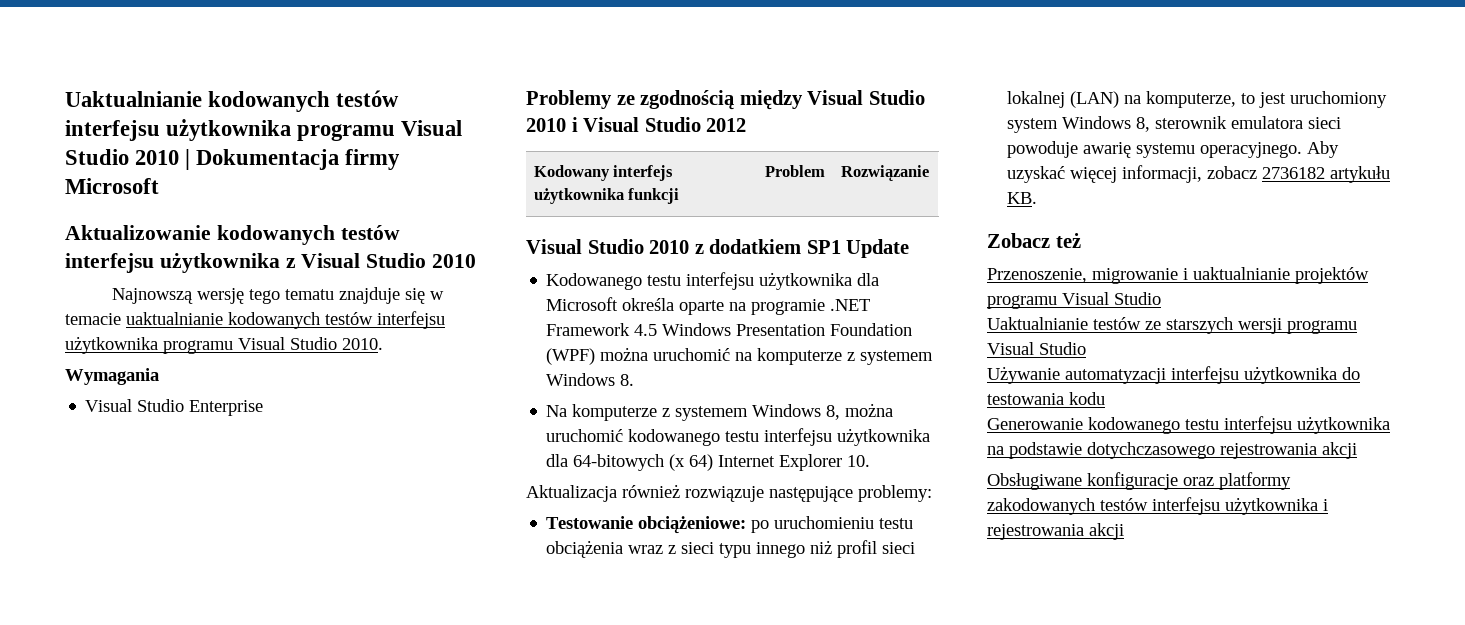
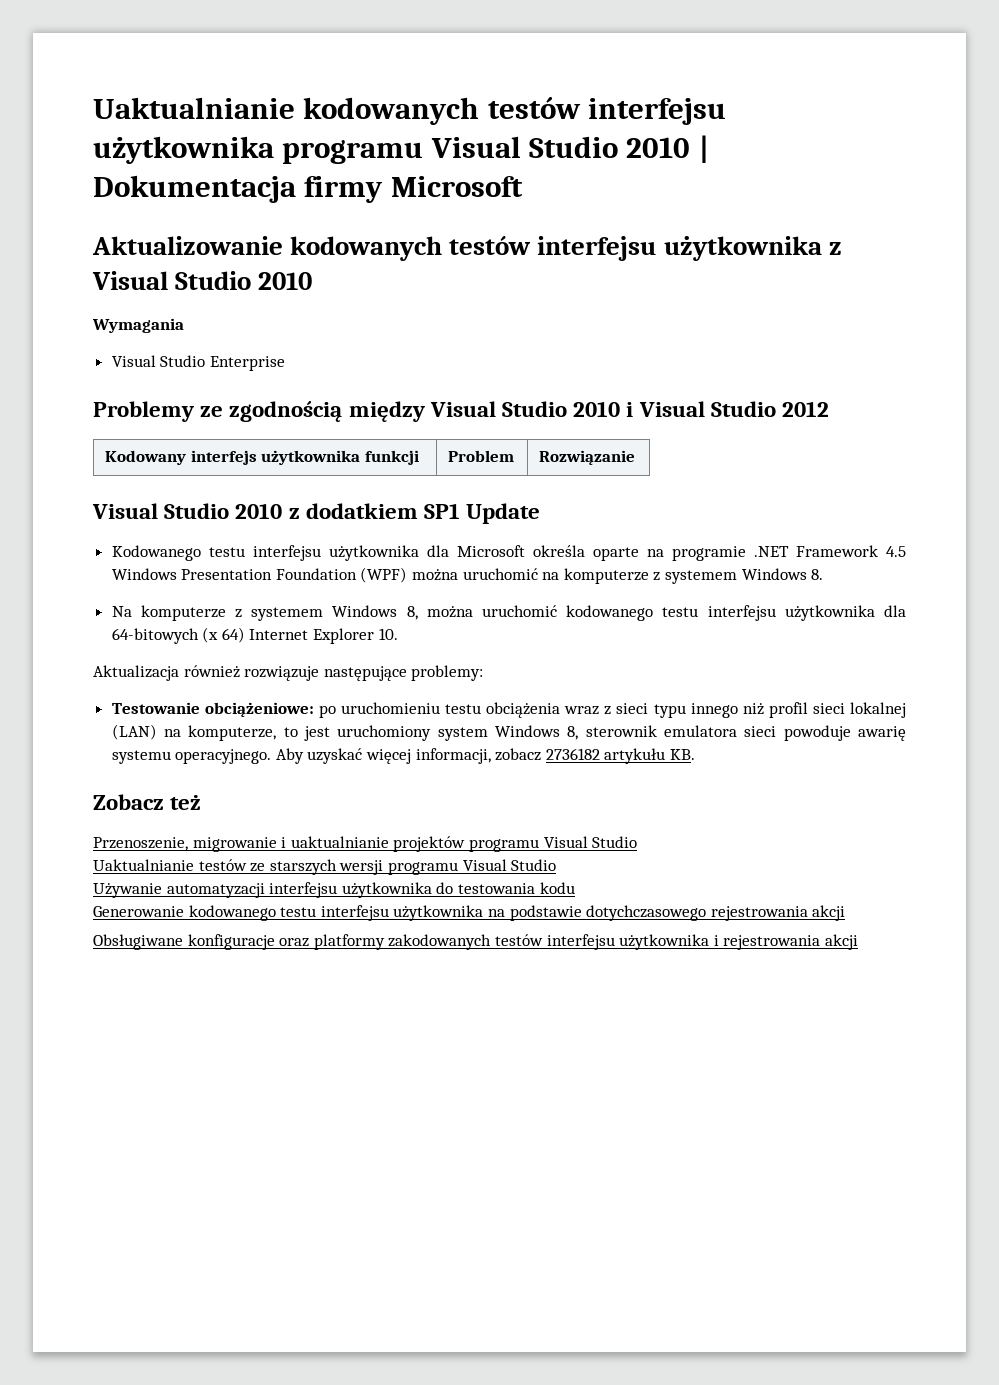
[111,287,444,304] [65,311,445,329] [65,336,383,354] // Najnowszą wersję tego tematu znajduje się w temacie uaktualnianie kodowanych testów interfejsu użytkownika programu Visual Studio 2010. -> (313, 281) none

